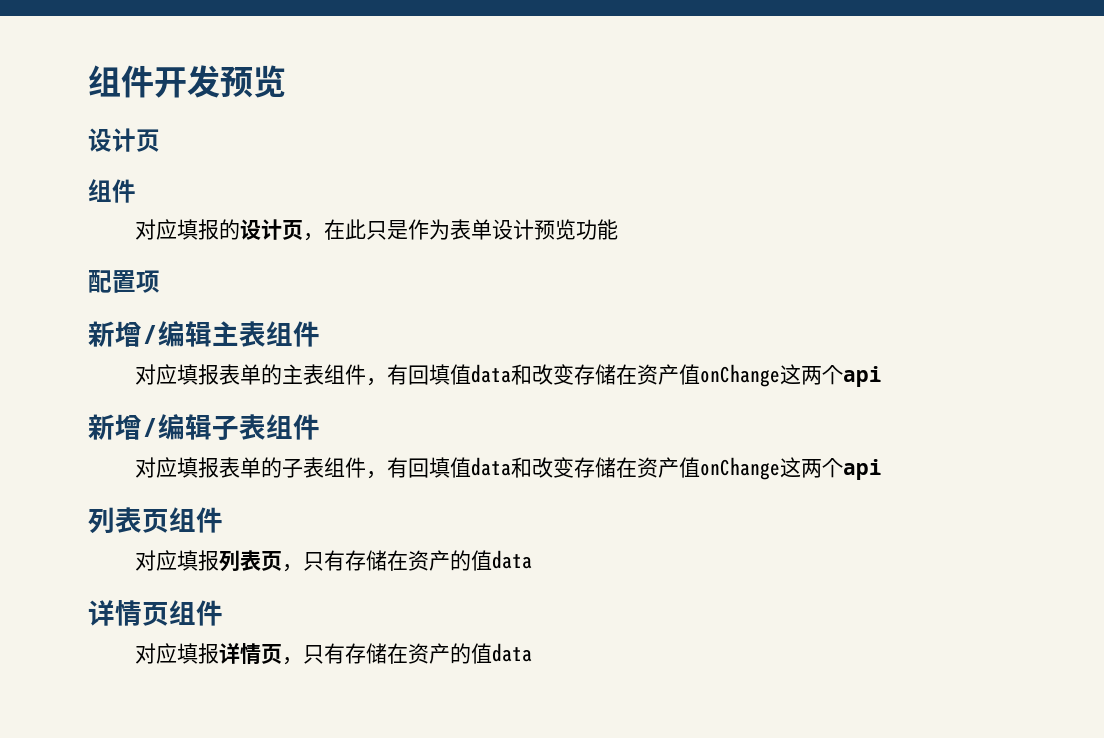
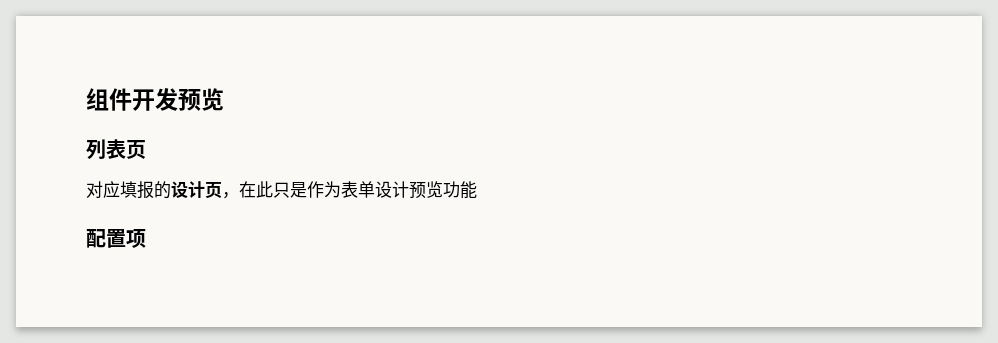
[88,128,160,152] [88,179,136,203] 设计页 // 组件 -> [86,139,146,160] 列表页
[88,321,320,347] [134,364,882,387] [88,414,320,441] [134,457,882,480] [88,507,223,534] [134,550,532,572] [88,600,223,626] [134,643,532,665] // 新增/编辑主表组件 // 对应填报表单的主表组件，有回填值data和改变存储在资产值onChange这两个api // 新增/编辑子表组件 // 对应填报表单的子表组件，有回填值data和改变存储在资产值onChange这两个api // 列表页组件 // 对应填报列表页，只有存储在资产的值data // 详情页组件 // 对应填报详情页，只有存储在资产的值data -> (146, 238) none

